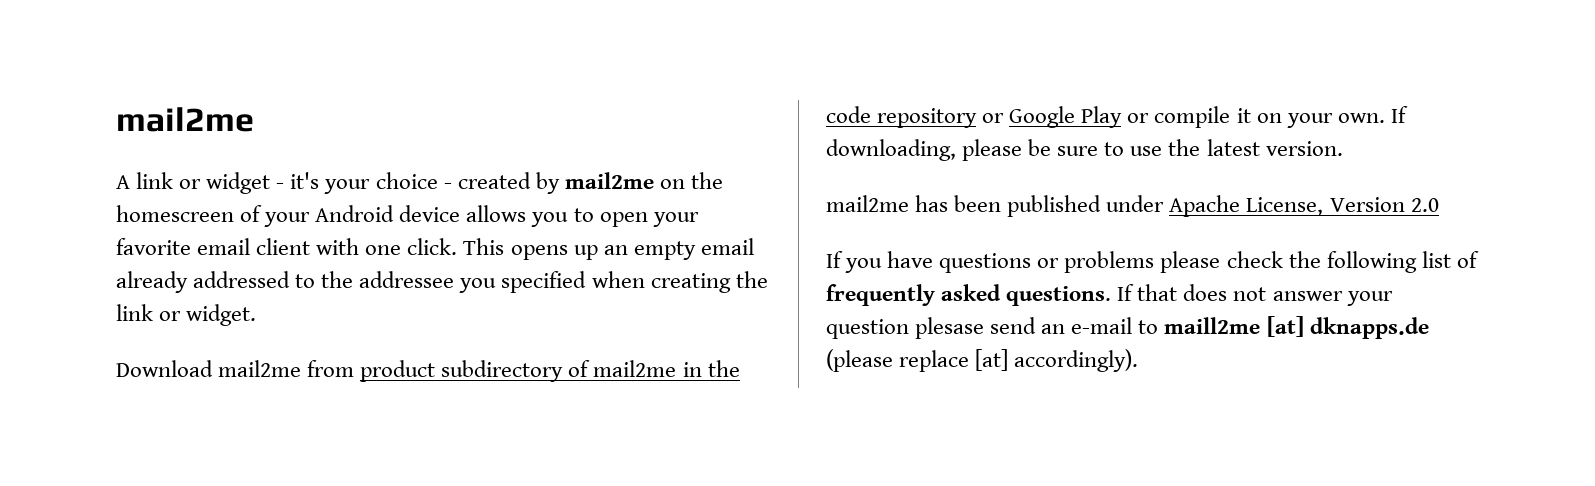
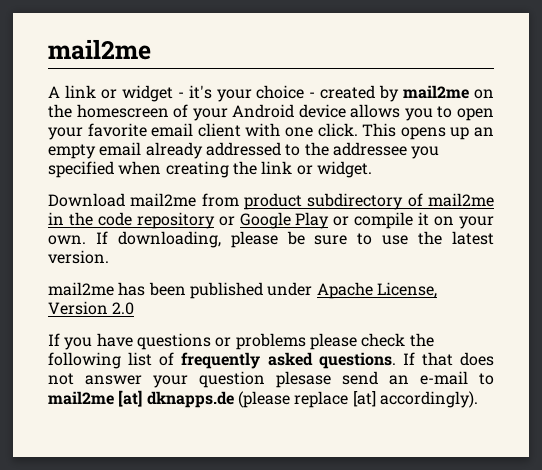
[1164,317,1261,334] maill2me -> [48,391,114,405] mail2me

